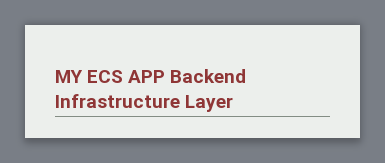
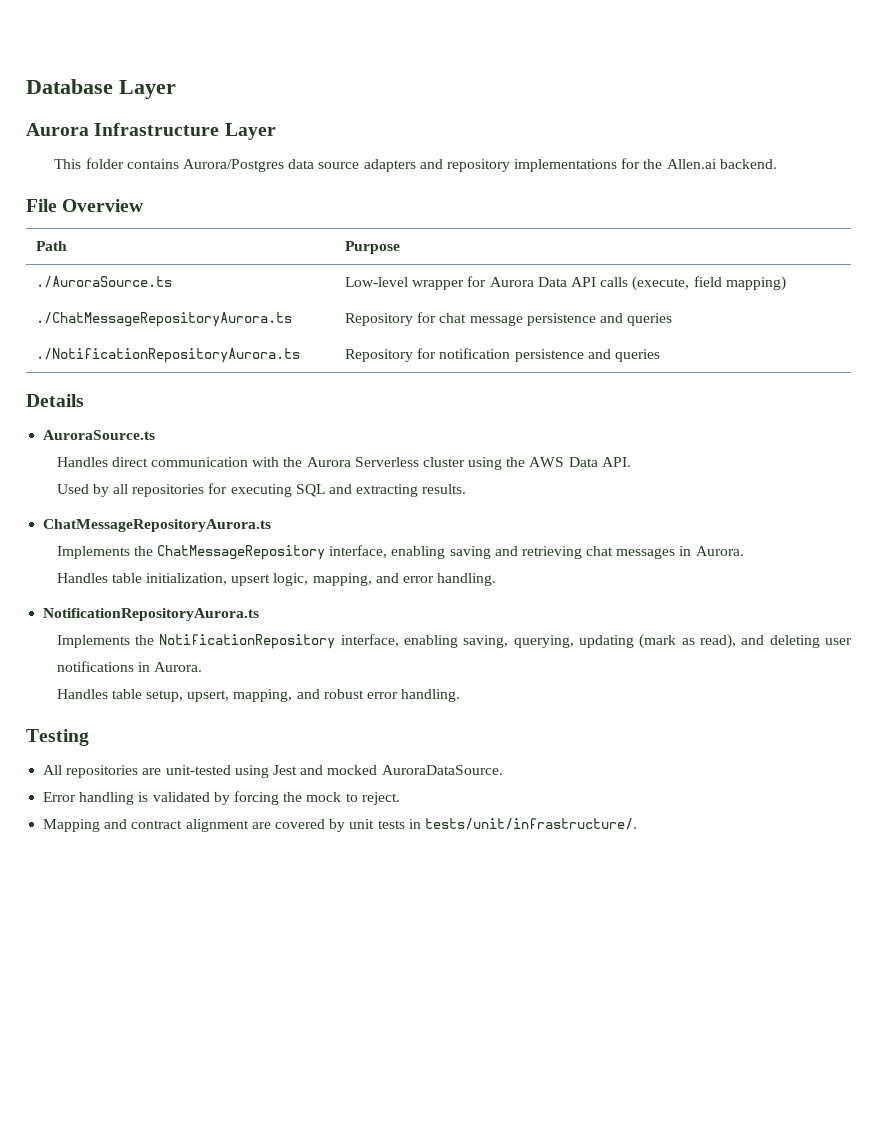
[55,69,247,83] [55,94,234,112] MY ECS APP Backend Infrastructure Layer -> [26,79,176,99] [26,123,276,140] [54,158,777,172] [26,199,144,212] [36,241,68,251] [345,241,401,254] [36,276,173,288] [345,276,786,291] [36,312,293,327] [345,312,673,326] [36,348,301,363] [345,348,660,362] [26,394,84,407] [43,430,156,440] [56,457,631,470] [56,483,467,497] [43,519,272,532] [56,545,744,560] [56,573,497,586] [43,608,260,621] [56,634,852,649] [56,661,202,672] [56,689,461,702] [26,729,89,746] [43,765,503,778] [43,791,400,805] [43,818,637,832] Database Layer // Aurora Infrastructure Layer // This folder contains Aurora/Postgres data source adapters and repository implementations for the Allen.ai backend. // File Overview // Path | Purpose // ./AuroraSource.ts | Low-level wrapper for Aurora Data API calls (execute, field mapping) // ./ChatMessageRepositoryAurora.ts | Repository for chat message persistence and queries // ./NotificationRepositoryAurora.ts | Repository for notification persistence and queries // Details // AuroraSource.ts // Handles direct communication with the Aurora Serverless cluster using the AWS Data API. // Used by all repositories for executing SQL and extracting results. // ChatMessageRepositoryAurora.ts // Implements the ChatMessageRepository interface, enabling saving and retrieving chat messages in Aurora. // Handles table initialization, upsert logic, mapping, and error handling. // NotificationRepositoryAurora.ts // Implements the NotificationRepository interface, enabling saving, querying, updating (mark as read), and deleting user notifications in Aurora. // Handles table setup, upsert, mapping, and robust error handling. // Testing // All repositories are unit-tested using Jest and mocked AuroraDataSource. // Error handling is validated by forcing the mock to reject. // Mapping and contract alignment are covered by unit tests in tests/unit/infrastructure/.

